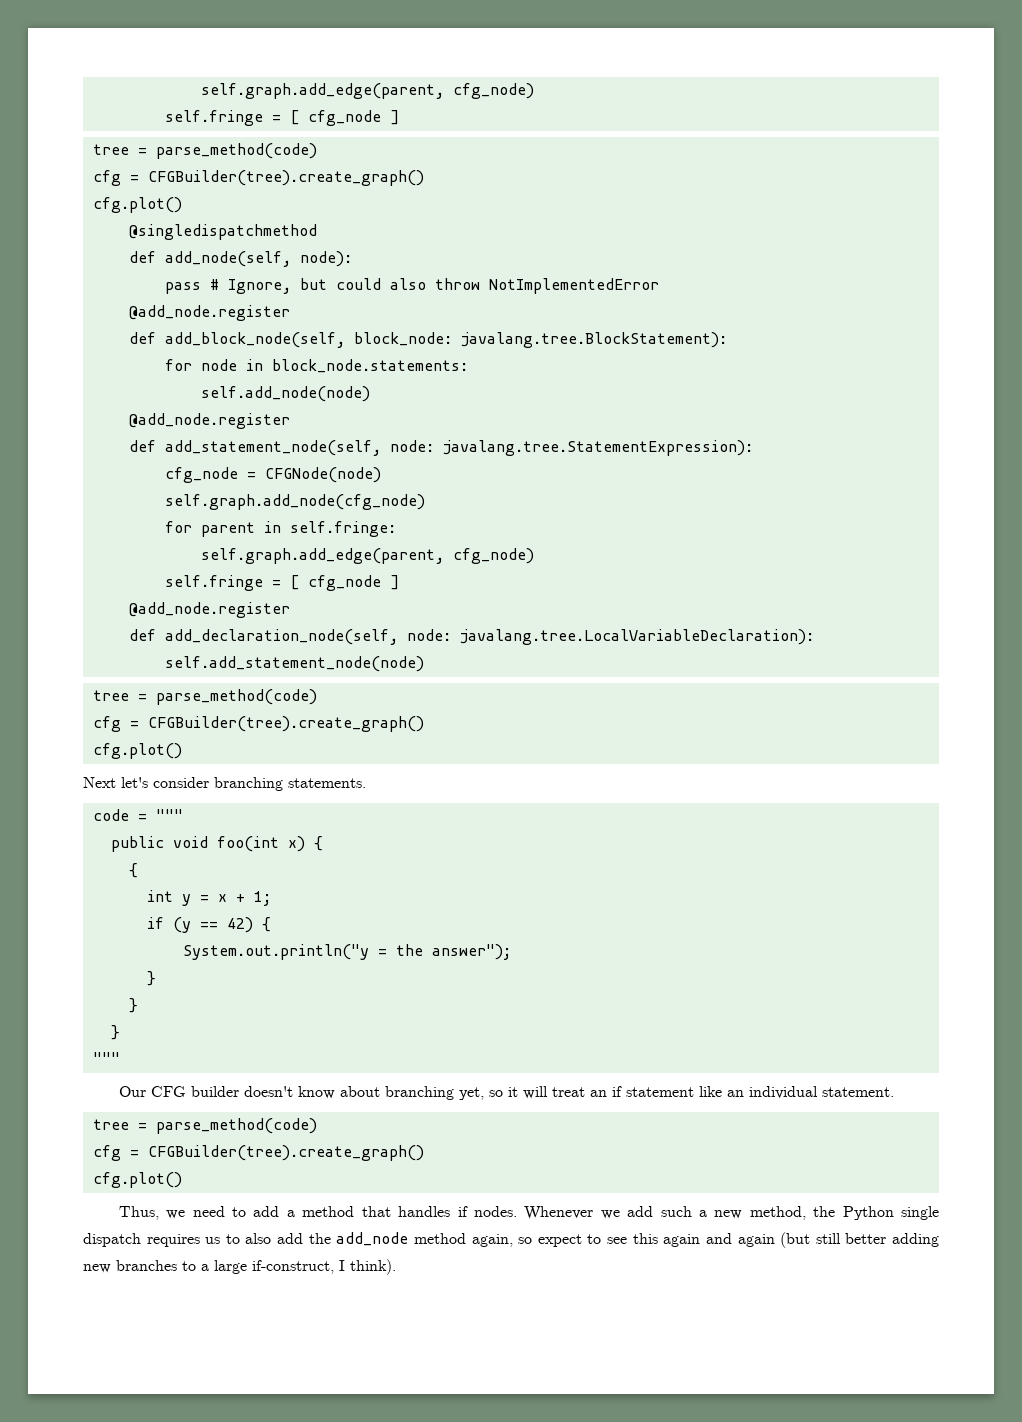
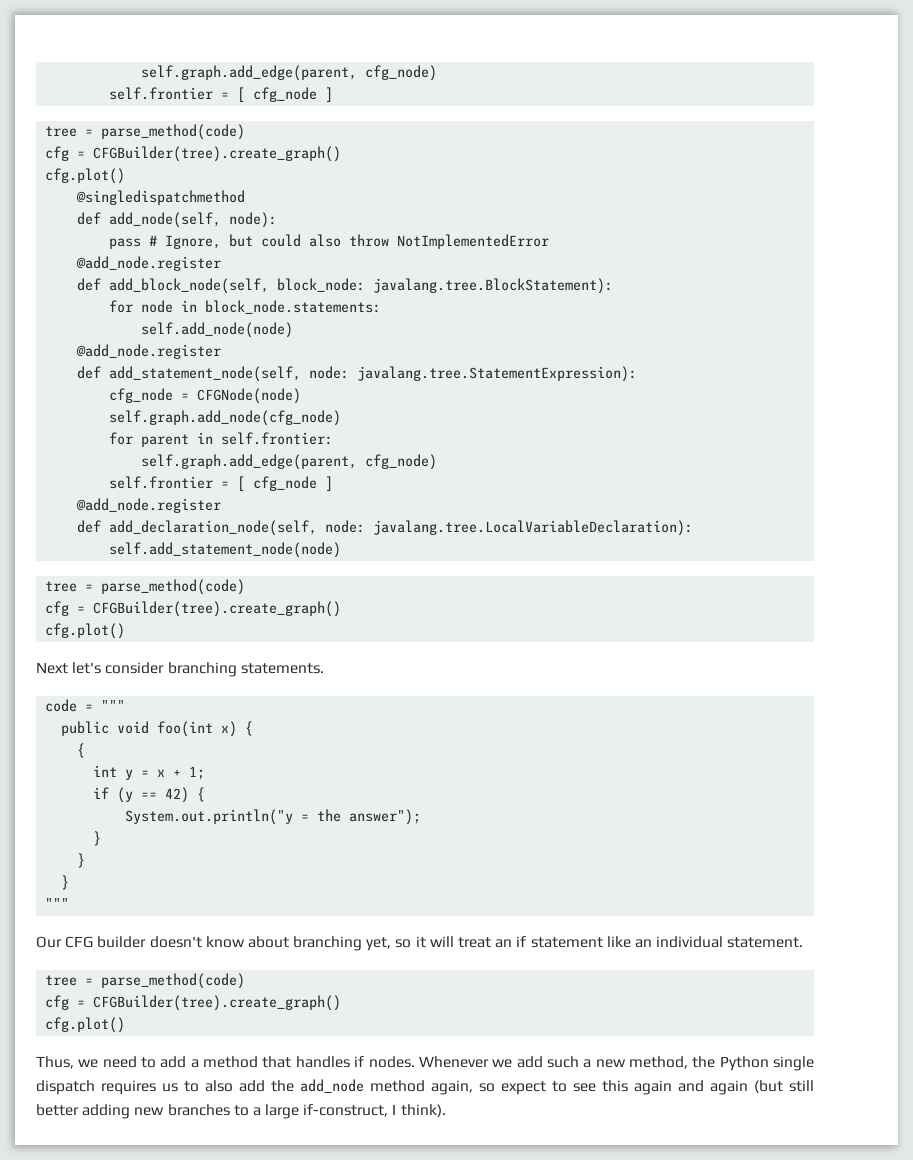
[200,83,534,99] [164,110,263,126] self.graph.add_edge(parent, cfg_node) // self.fringe -> [141,65,438,81] [109,87,214,100] self.graph.add_edge(parent, cfg_node) // self.frontier
[289,521,396,537] [200,548,534,564] [164,575,263,591] self.fringe: // self.graph.add_edge(parent, cfg_node) // self.fringe -> [221,432,334,445] [141,454,438,470] [109,476,214,489] self.frontier: // self.graph.add_edge(parent, cfg_node) // self.frontier

